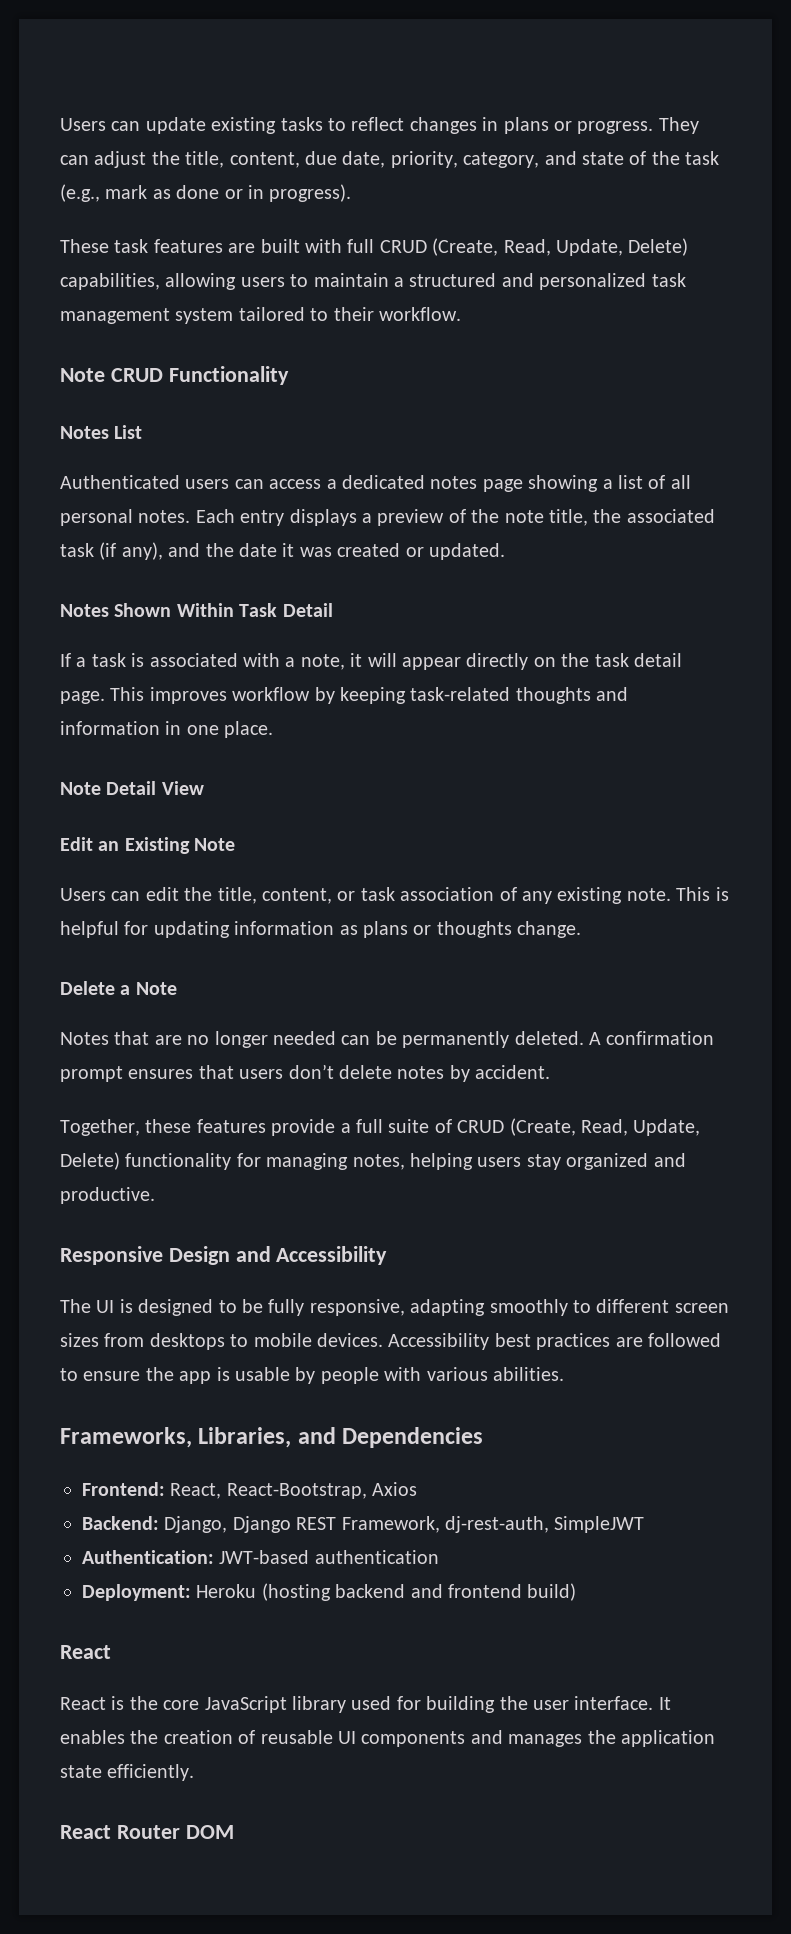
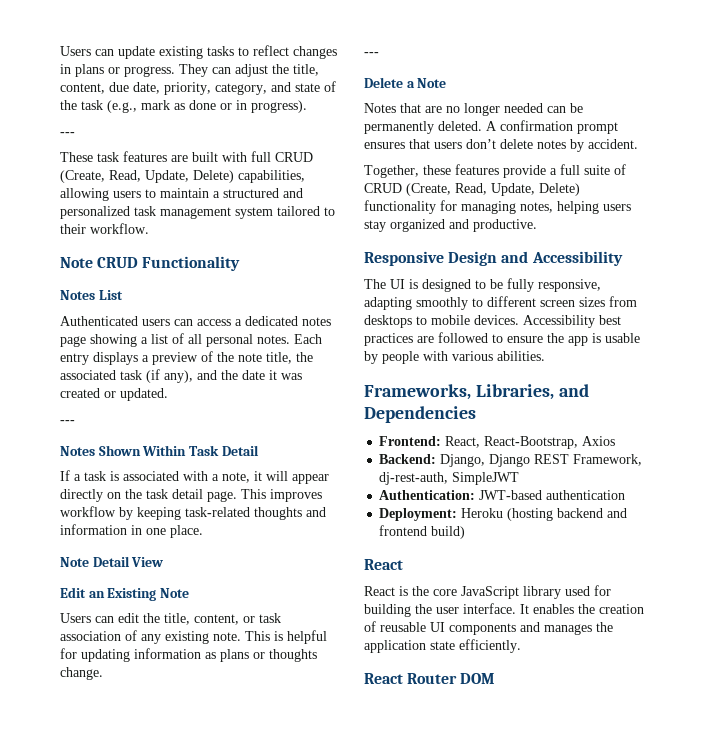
(352, 193) none -> [60,132,75,136] // ---
(505, 551) none -> [60,420,75,424] // ---
(582, 929) none -> [364,52,379,56] // ---

